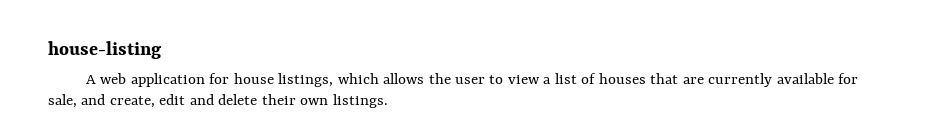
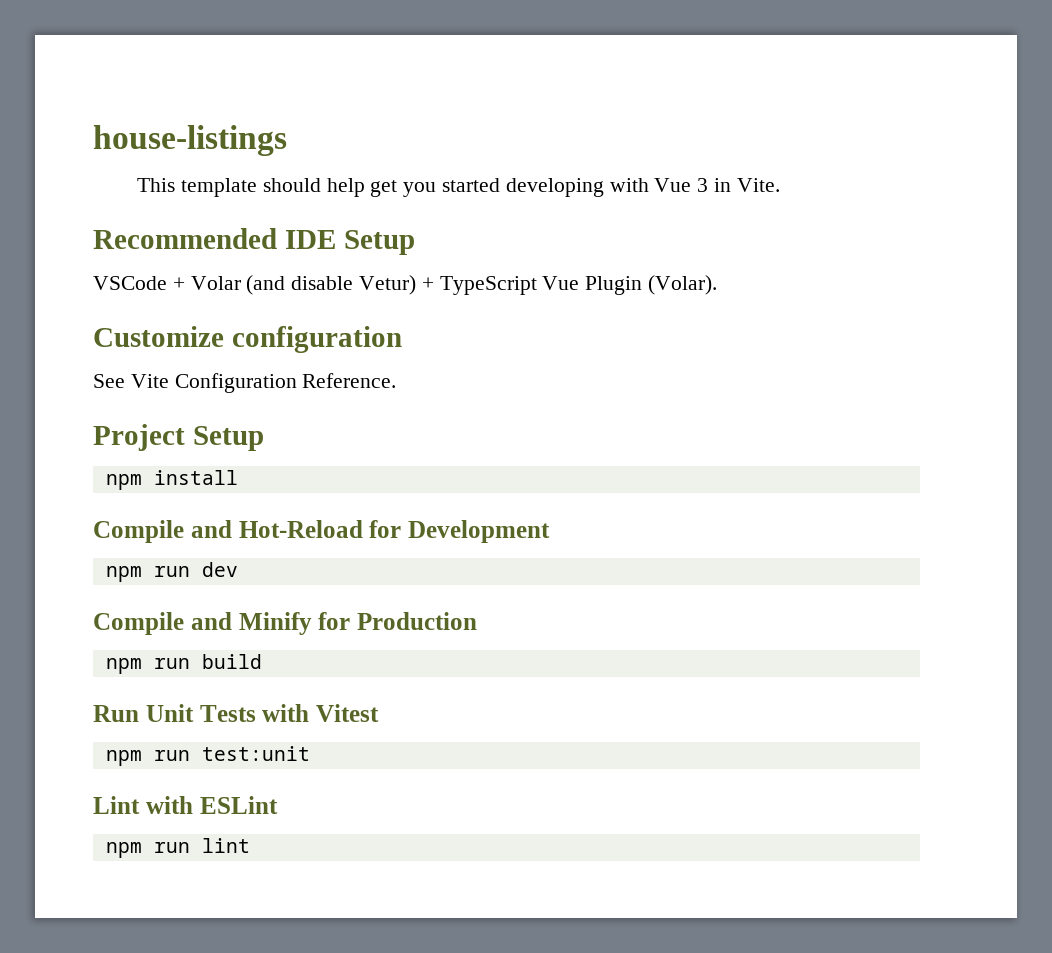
[48,41,161,59] [85,73,858,87] [48,94,388,108] house-listing // A web application for house listings, which allows the user to view a list of houses that are currently available for sale, and create, edit and delete their own listings. -> [93,125,287,156] [137,178,780,197] [93,228,415,255] [93,275,718,295] [93,326,402,353] [93,373,397,393] [93,424,264,451] [105,470,238,490] [93,520,550,543] [105,562,238,582] [93,612,477,635] [105,654,262,674] [93,704,379,722] [105,746,310,766] [93,796,278,814] [105,838,250,858] house-listings // This template should help get you started developing with Vue 3 in Vite. // Recommended IDE Setup // VSCode + Volar (and disable Vetur) + TypeScript Vue Plugin (Volar). // Customize configuration // See Vite Configuration Reference. // Project Setup // npm install // Compile and Hot-Reload for Development // npm run dev // Compile and Minify for Production // npm run build // Run Unit Tests with Vitest // npm run test:unit // Lint with ESLint // npm run lint

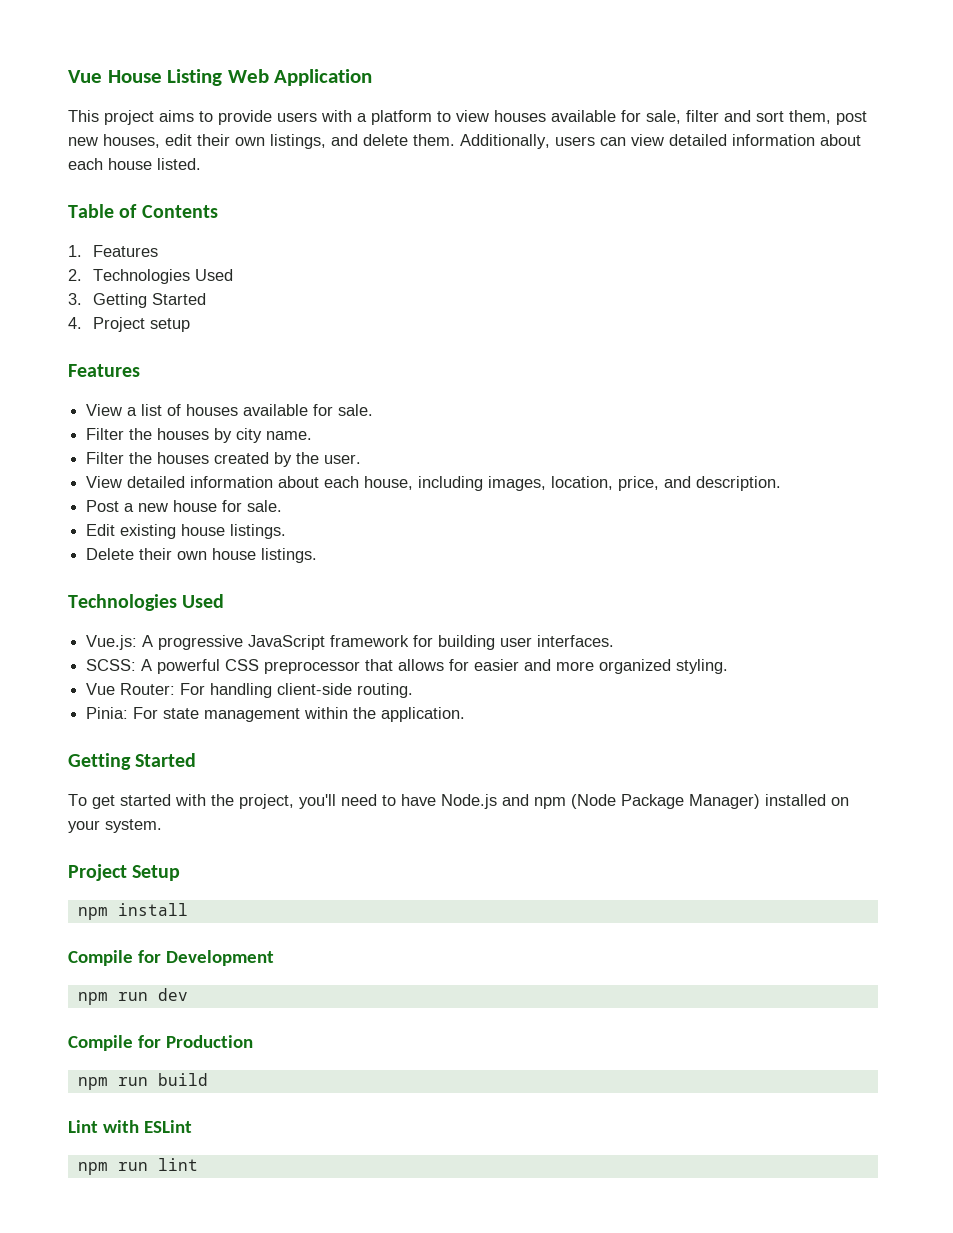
[93,125,287,156] [137,178,780,197] [93,228,415,255] [93,275,718,295] [93,326,402,353] [93,373,397,393] house-listings // This template should help get you started developing with Vue 3 in Vite. // Recommended IDE Setup // VSCode + Volar (and disable Vetur) + TypeScript Vue Plugin (Volar). // Customize configuration // See Vite Configuration Reference. -> [68,69,373,86] [68,110,867,125] [68,134,861,149] [68,158,201,170] [68,204,218,218] [68,245,158,257] [68,269,233,284] [68,293,206,308] [68,317,190,332] [68,364,140,377] [86,404,374,416] [86,428,313,443] [86,452,362,467] [86,476,782,491] [86,500,283,512] [86,524,287,539] [86,548,318,563] [68,594,225,611] [86,635,615,650] [86,659,729,674] [86,683,414,698] [86,707,466,722] [68,753,197,770] [68,794,849,809] [68,819,162,833] Vue House Listing Web Application // This project aims to provide users with a platform to view houses available for sale, filter and sort them, post new houses, edit their own listings, and delete them. Additionally, users can view detailed information about each house listed. // Table of Contents // 1. Features // 2. Technologies Used // 3. Getting Started // 4. Project setup // Features // View a list of houses available for sale. // Filter the houses by city name. // Filter the houses created by the user. // View detailed information about each house, including images, location, price, and description. // Post a new house for sale. // Edit existing house listings. // Delete their own house listings. // Technologies Used // Vue.js: A progressive JavaScript framework for building user interfaces. // SCSS: A powerful CSS preprocessor that allows for easier and more organized styling. // Vue Router: For handling client-side routing. // Pinia: For state management within the application. // Getting Started // To get started with the project, you'll need to have Node.js and npm (Node Package Manager) installed on your system.
[190,520,363,538] and Hot-Reload -> (133, 958) none
[190,612,312,635] and Minify -> (133, 1043) none
[93,704,379,722] [105,746,310,766] // Run Unit Tests with Vitest // npm run test:unit -> (208, 1079) none

